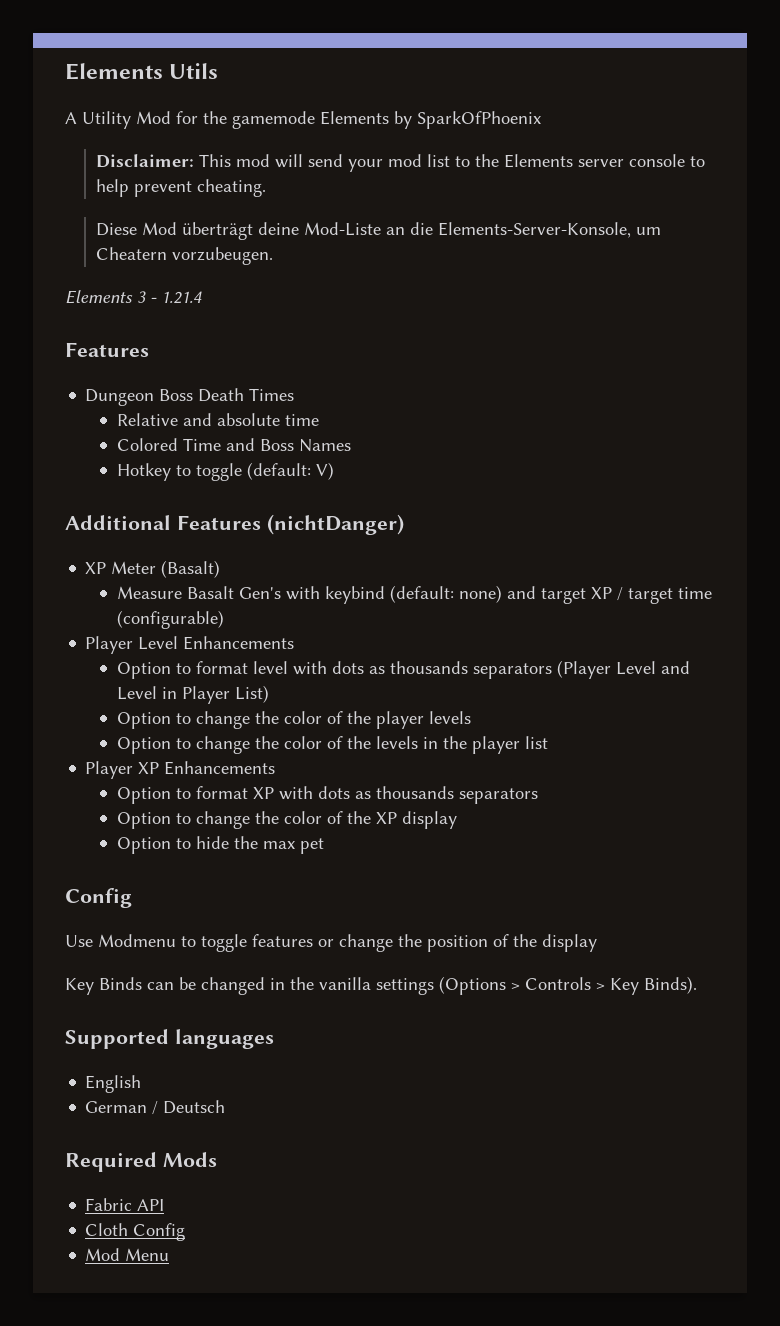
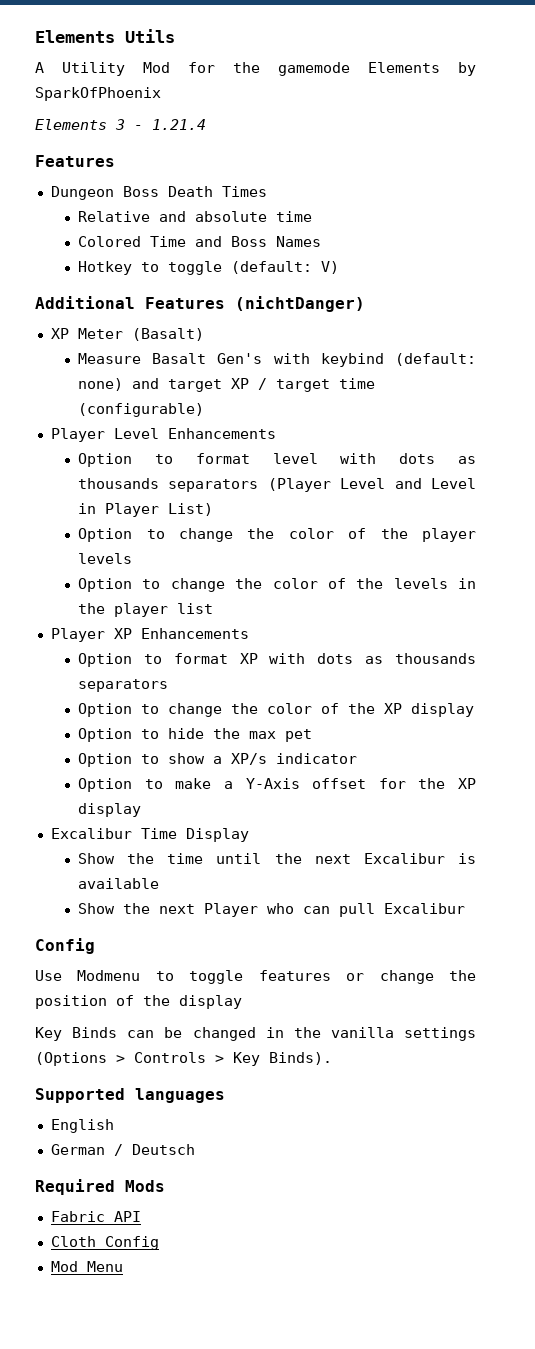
[96,154,706,172] [96,179,267,197] [96,222,662,240] [96,247,274,265] // Disclaimer: This mod will send your mod list to the Elements server console to help prevent cheating. // Diese Mod überträgt deine Mod-Liste an die Elements-Server-Konsole, um Cheatern vorzubeugen. -> (161, 94) none
(324, 846) none -> [78,753,358,767] [78,778,476,792] [78,803,142,817] [50,828,249,842] [78,853,476,864] [78,878,160,889] [78,903,466,917] // Option to show a XP/s indicator // Option to make a Y-Axis offset for the XP display // Excalibur Time Display // Show the time until the next Excalibur is available // Show the next Player who can pull Excalibur

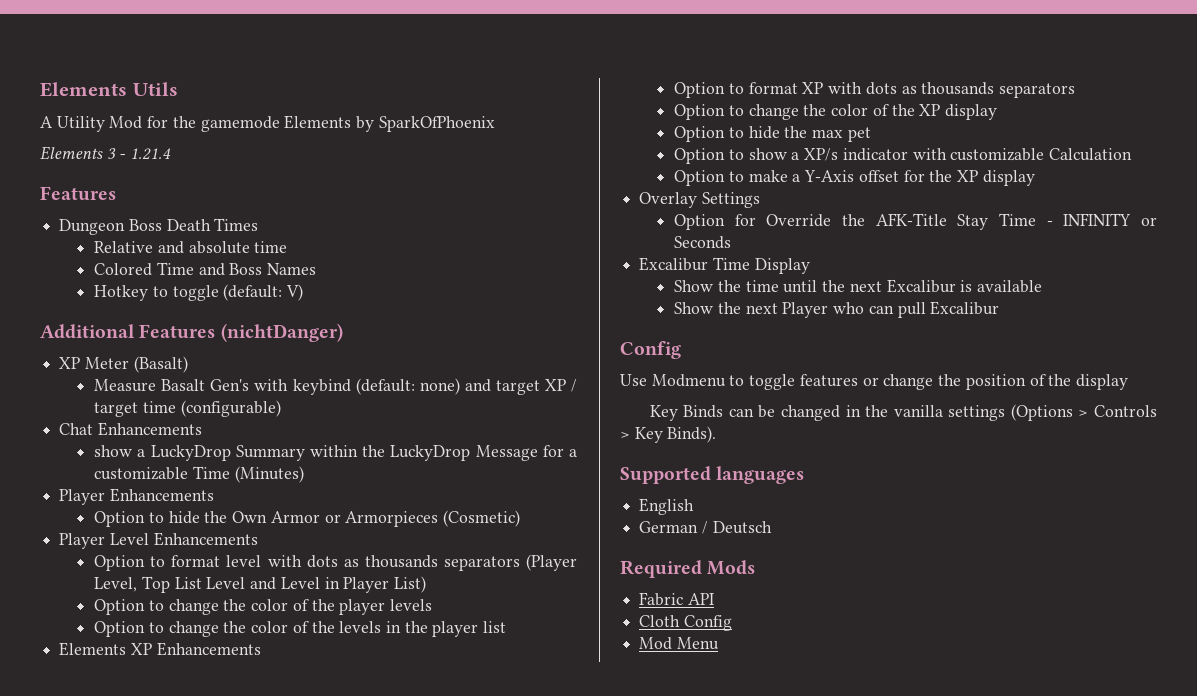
(205, 410) none -> [59,422,202,436] [94,445,577,461] [94,466,304,483] [59,488,214,505] [94,510,520,527] // Chat Enhancements // show a LuckyDrop Summary within the LuckyDrop Message for a customizable Time (Minutes) // Player Enhancements // Option to hide the Own Armor or Armorpieces (Cosmetic)
(331, 485) none -> [94,576,202,593] Level, Top List
[50,628,105,642] Player -> [59,642,127,656] Elements
(358, 758) none -> [912,148,1132,161] with customizable Calculation
(142, 810) none -> [639,192,760,208] [674,213,1157,230] [674,236,732,249] // Overlay Settings // Option for Override the AFK-Title Stay Time - INFINITY or Seconds

